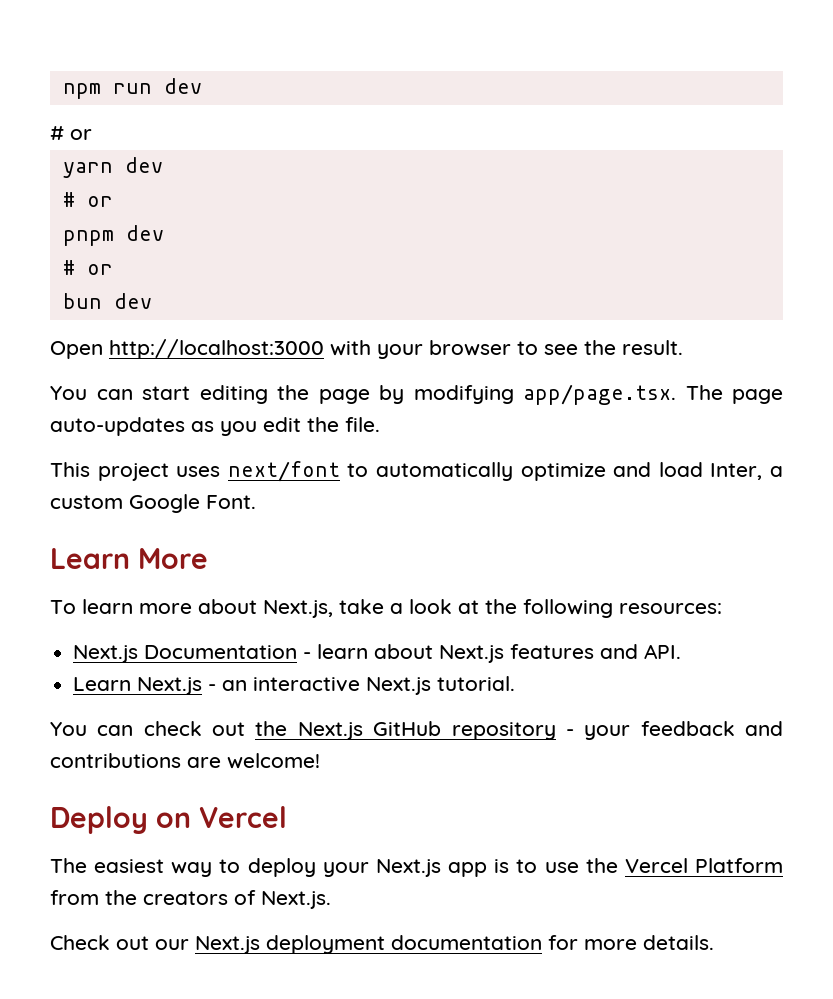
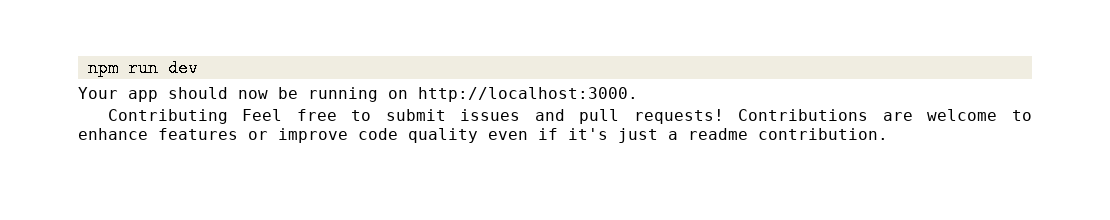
[50,126,92,140] [62,157,163,178] [62,192,113,207] [62,225,164,246] [62,260,113,275] [62,293,152,309] [50,339,683,359] [50,384,783,405] [50,417,380,436] [50,461,784,482] [50,494,256,513] [50,548,208,569] [50,599,722,618] [73,644,682,663] [73,676,516,695] [50,721,784,740] [50,753,320,769] [50,806,287,834] [50,858,783,877] [50,890,331,909] [50,935,714,954] # or // yarn dev // # or // pnpm dev // # or // bun dev // Open http://localhost:3000 with your browser to see the result. // You can start editing the page by modifying app/page.tsx. The page auto-updates as you edit the file. // This project uses next/font to automatically optimize and load Inter, a custom Google Font. // Learn More // To learn more about Next.js, take a look at the following resources: // Next.js Documentation - learn about Next.js features and API. // Learn Next.js - an interactive Next.js tutorial. // You can check out the Next.js GitHub repository - your feedback and contributions are welcome! // Deploy on Vercel // The easiest way to deploy your Next.js app is to use the Vercel Platform from the creators of Next.js. // Check out our Next.js deployment documentation for more details. -> [78,87,638,102] [107,109,1032,124] [78,128,888,143] Your app should now be running on http://localhost:3000. // Contributing Feel free to submit issues and pull requests! Contributions are welcome to enhance features or improve code quality even if it's just a readme contribution.

